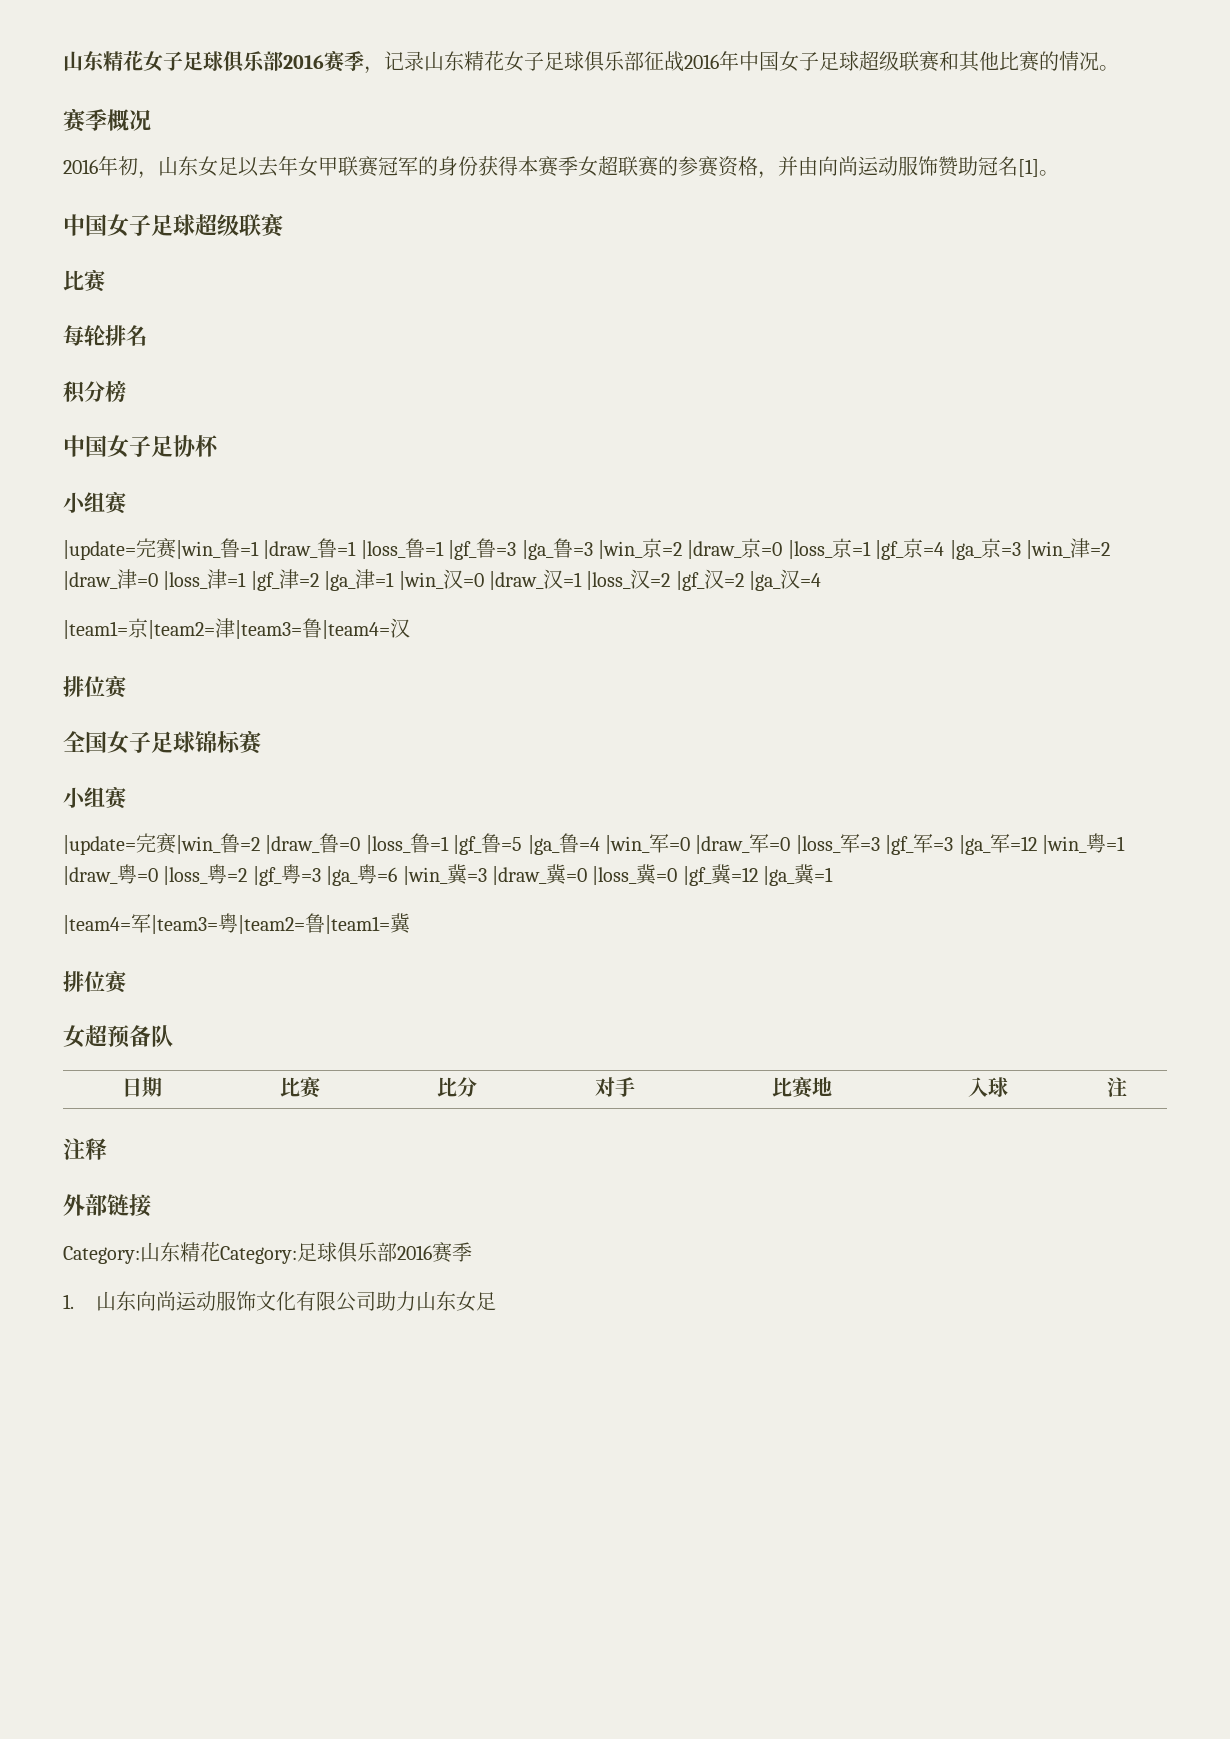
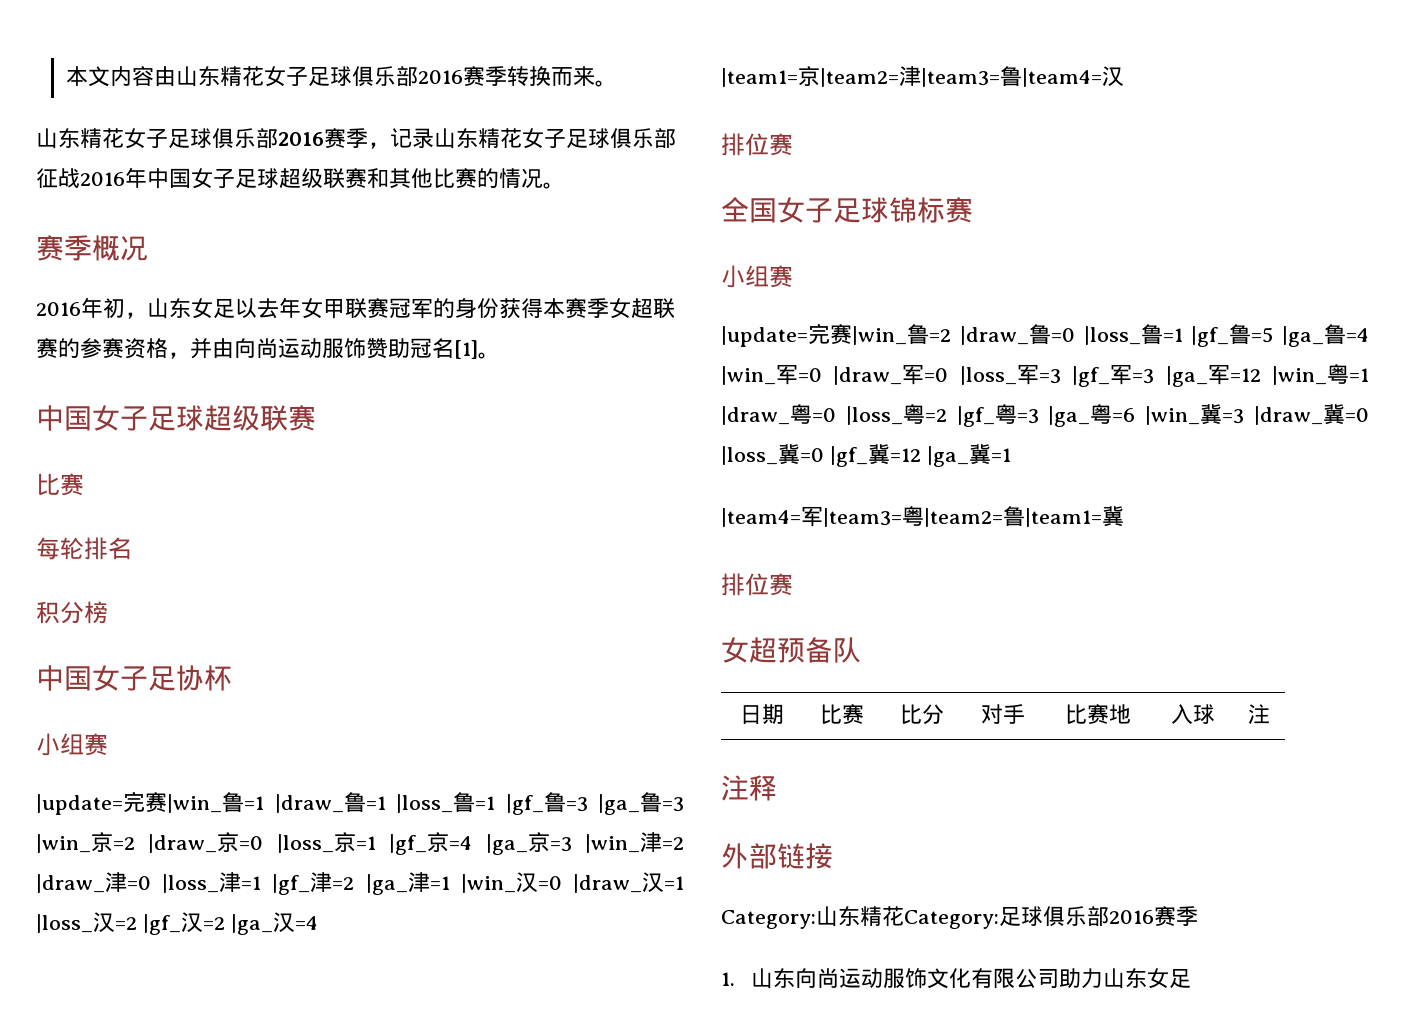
(63, 61) none -> [66,66,618,87] 本文内容由山东精花女子足球俱乐部2016赛季转换而来。 //

